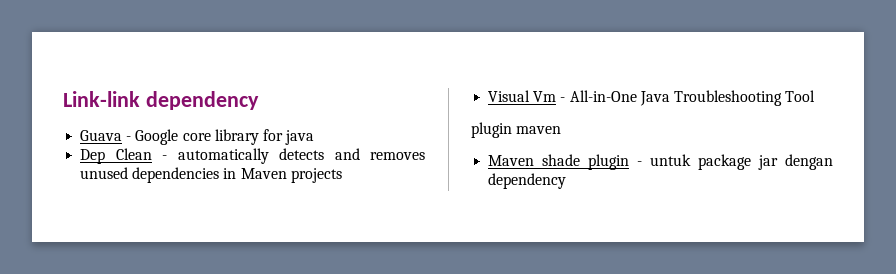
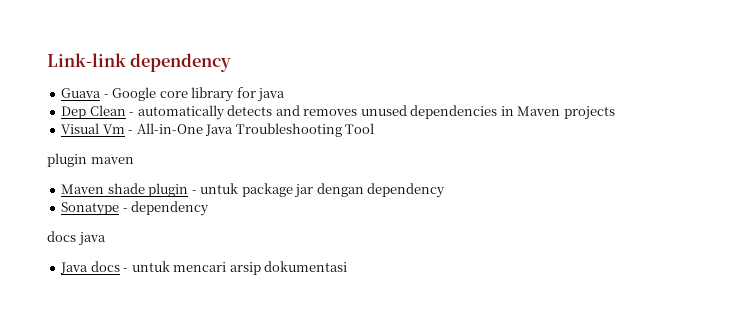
(567, 181) none -> [61,201,210,216] [47,231,106,246] [60,261,348,275] // Sonatype - dependency // docs java // Java docs - untuk mencari arsip dokumentasi

